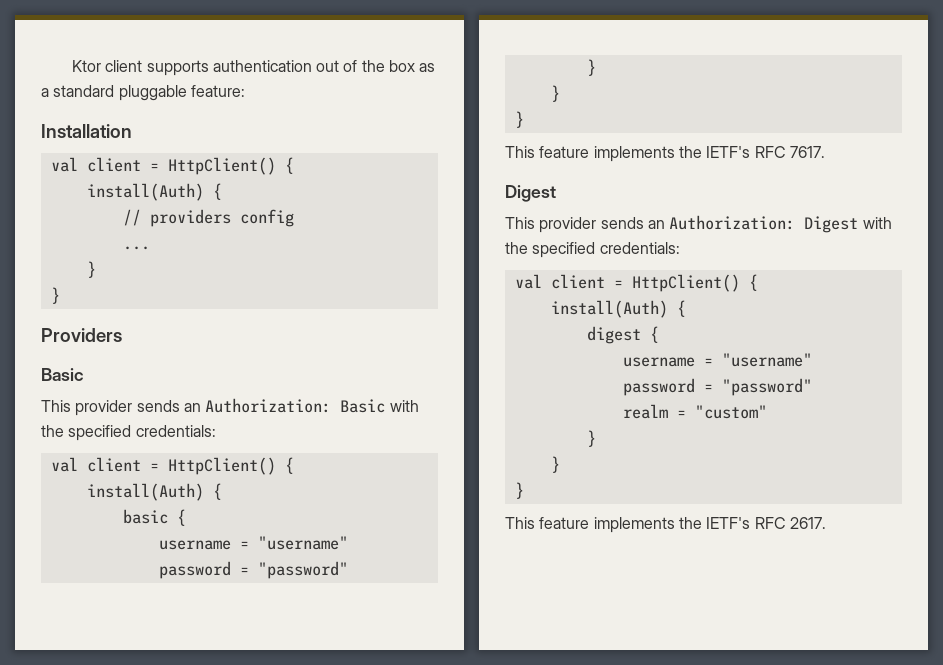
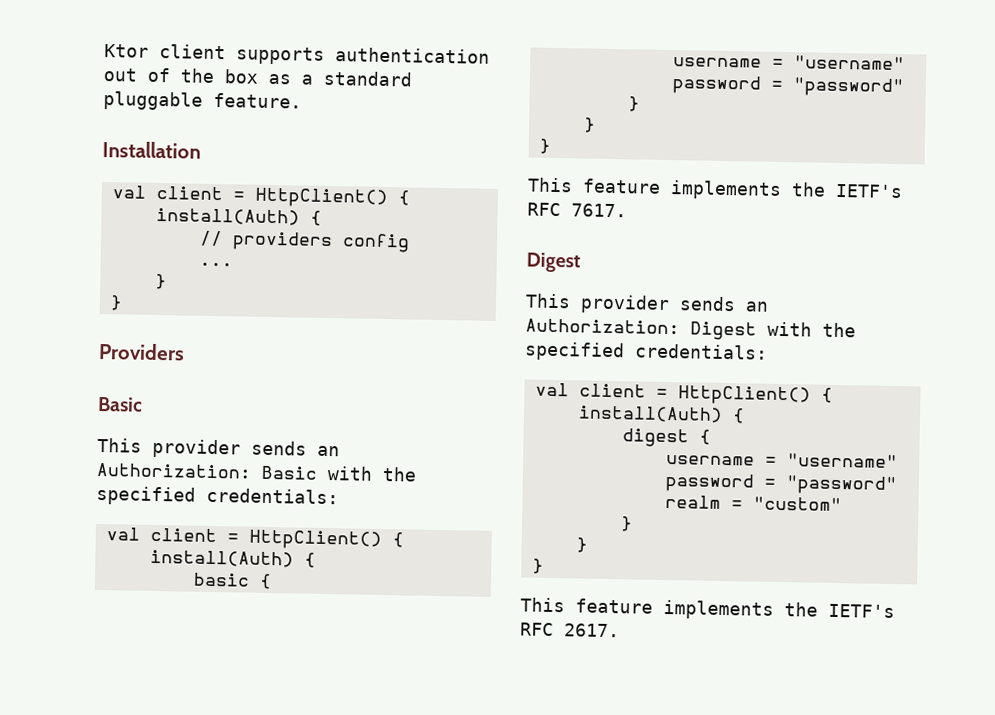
[190,85,245,97] feature: -> [213,92,302,109] feature.

